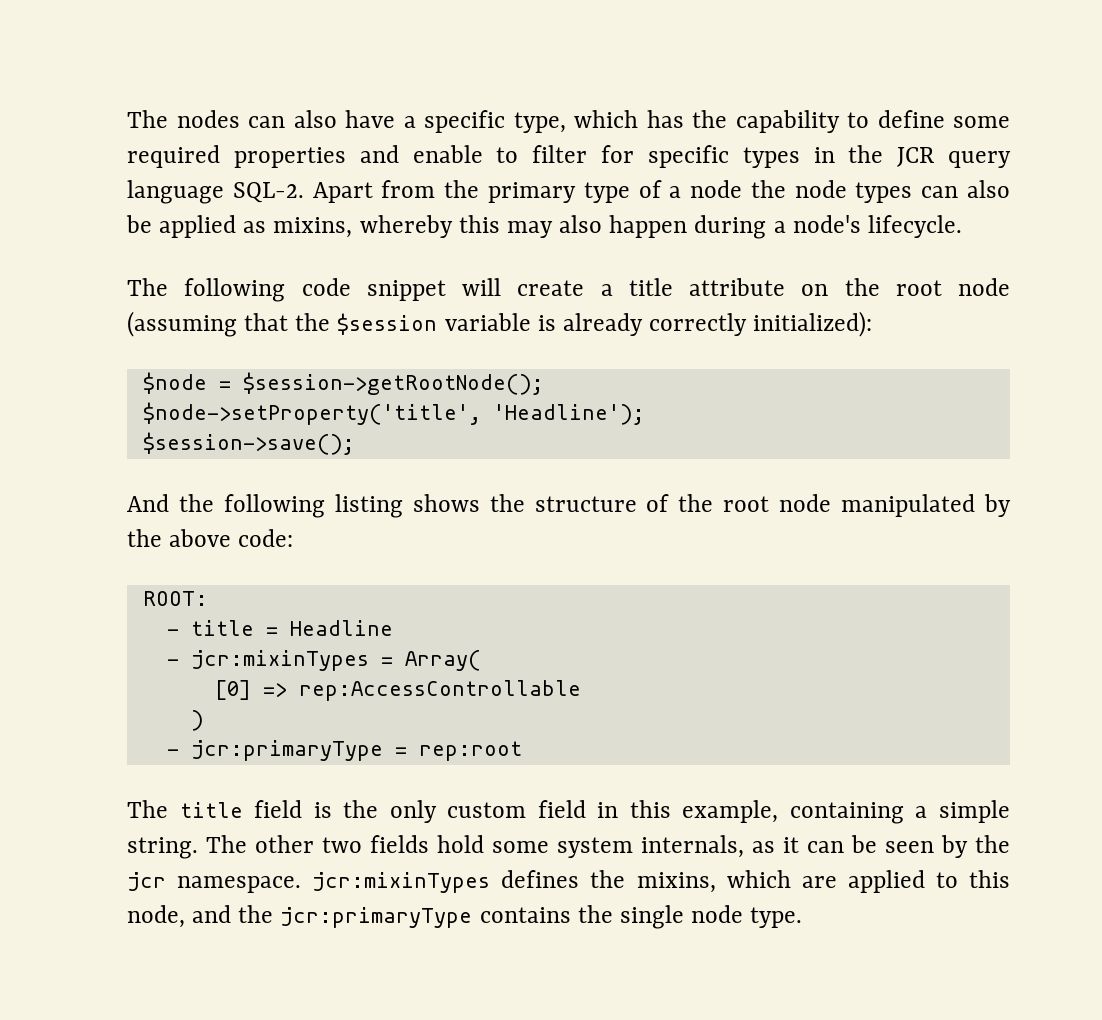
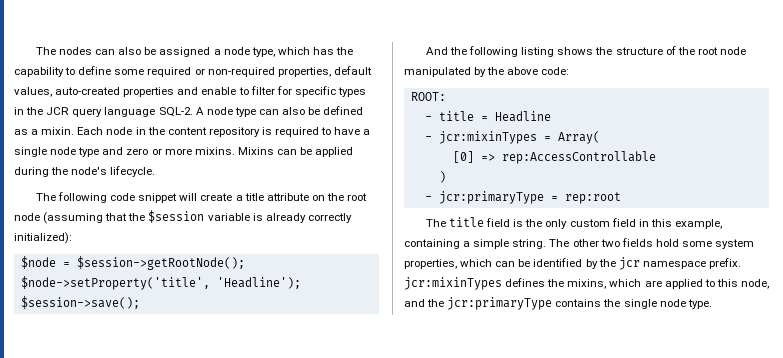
[345,110,505,133] have a specific -> [144,47,250,57] be assigned a node
(220, 156) none -> [194,66,372,77] [14,87,121,97] or non-required properties, default values, auto-created
[312,180,1011,203] [126,215,786,239] Apart from the primary type of a node the node types can also be applied as mixins, whereby this may also happen during a -> [195,106,364,117] [14,127,371,137] [14,147,354,157] [14,167,69,177] A node type can also be defined as a mixin. Each node in the content repository is required to have a single node type and zero or more mixins. Mixins can be applied during the
[641,835,934,858] internals, as it can be seen -> [404,258,583,269] properties, which can be identified
[177,876,302,893] namespace. -> [642,258,741,269] namespace prefix.

